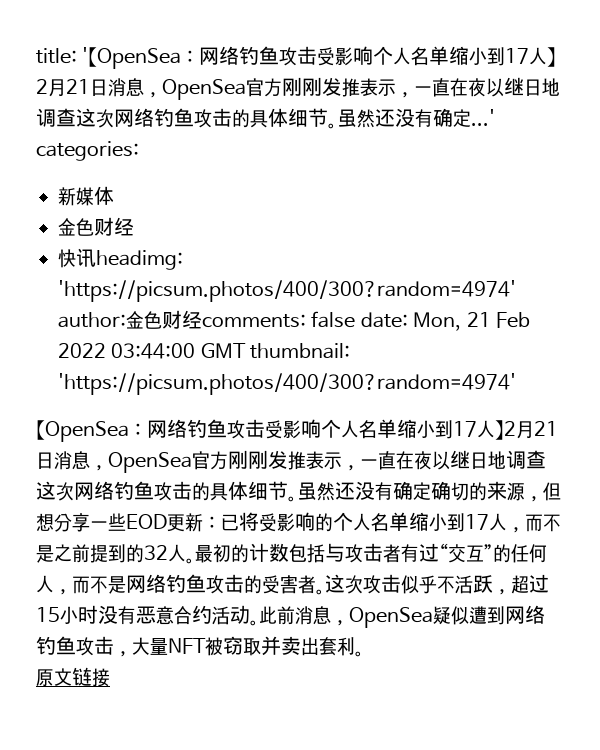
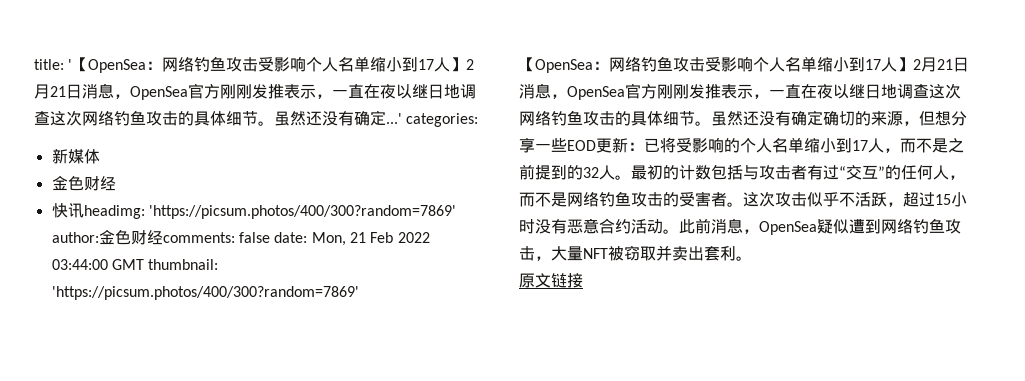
[58,280,516,302] 'https://picsum.photos/400/300?random=4974' -> [148,205,456,219] 'https://picsum.photos/400/300?random=7869'
[58,373,516,395] 'https://picsum.photos/400/300?random=4974' -> [51,286,359,300] 'https://picsum.photos/400/300?random=7869'

